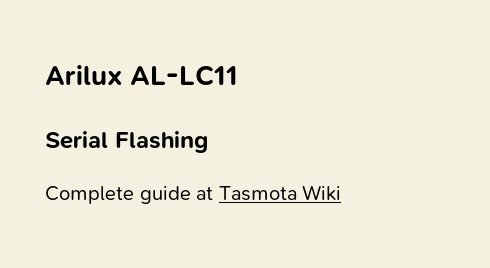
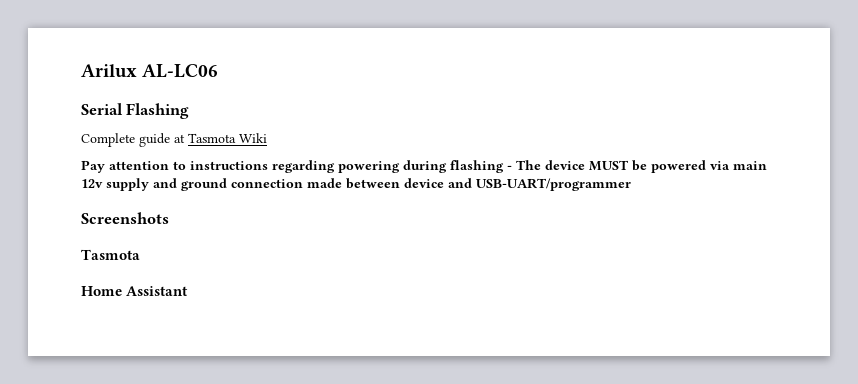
[130,65,238,86] AL-LC11 -> [142,64,219,78] AL-LC06
(342, 193) none -> [81,160,767,173] [81,178,631,191] [81,212,169,224] [81,249,140,260] [81,286,189,296] // Pay attention to instructions regarding powering during flashing - The device MUST be powered via main 12v supply and ground connection made between device and USB-UART/programmer // Screenshots // Tasmota // Home Assistant

